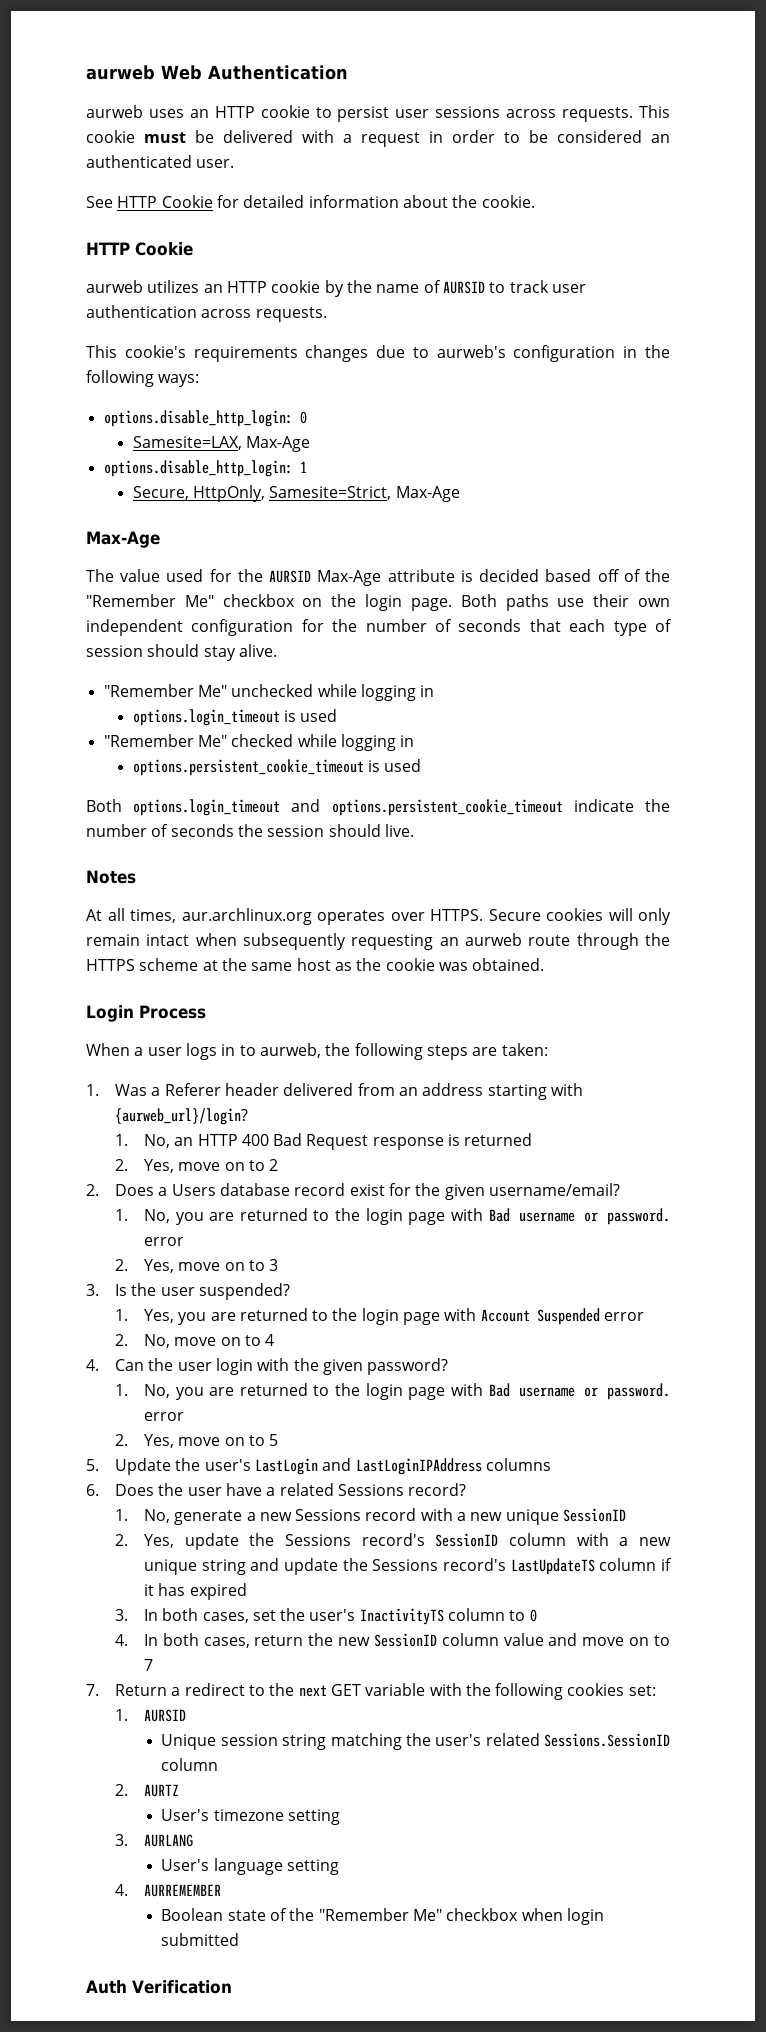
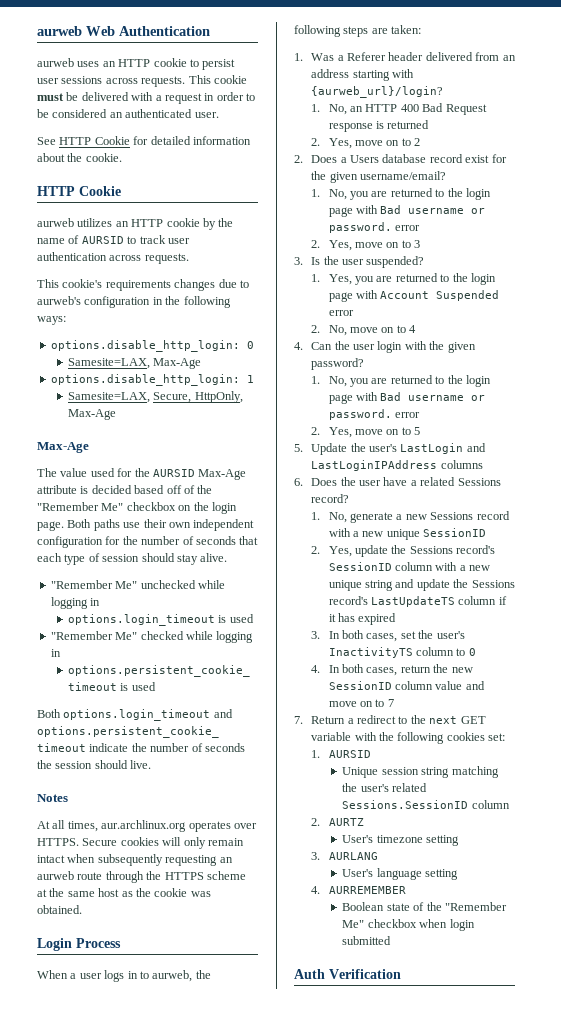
(307, 467) none -> [68,392,151,403] Samesite=LAX,
[269,486,392,500] Samesite=Strict, -> (243, 397) none

